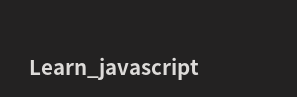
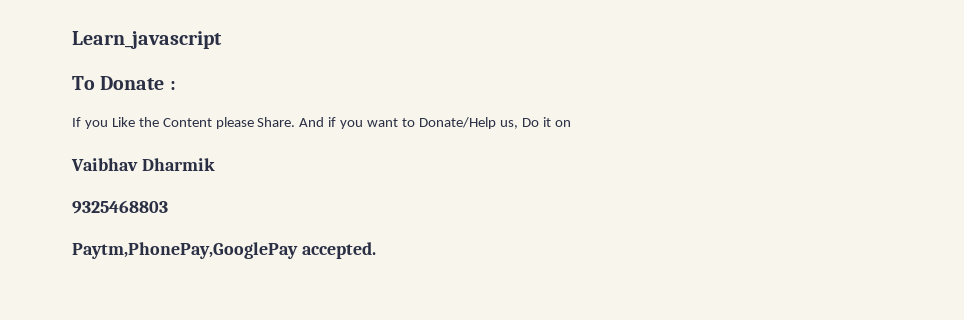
(199, 68) none -> [72,76,176,90] [72,117,571,129] [71,158,215,171] [72,200,168,214] [72,242,376,259] // To Donate : // If you Like the Content please Share. And if you want to Donate/Help us, Do it on // Vaibhav Dharmik // 9325468803 // Paytm,PhonePay,GooglePay accepted.

